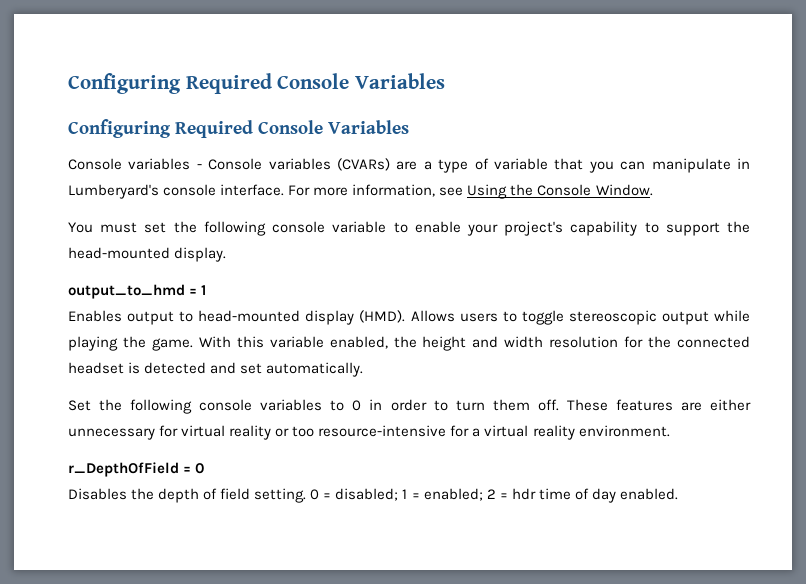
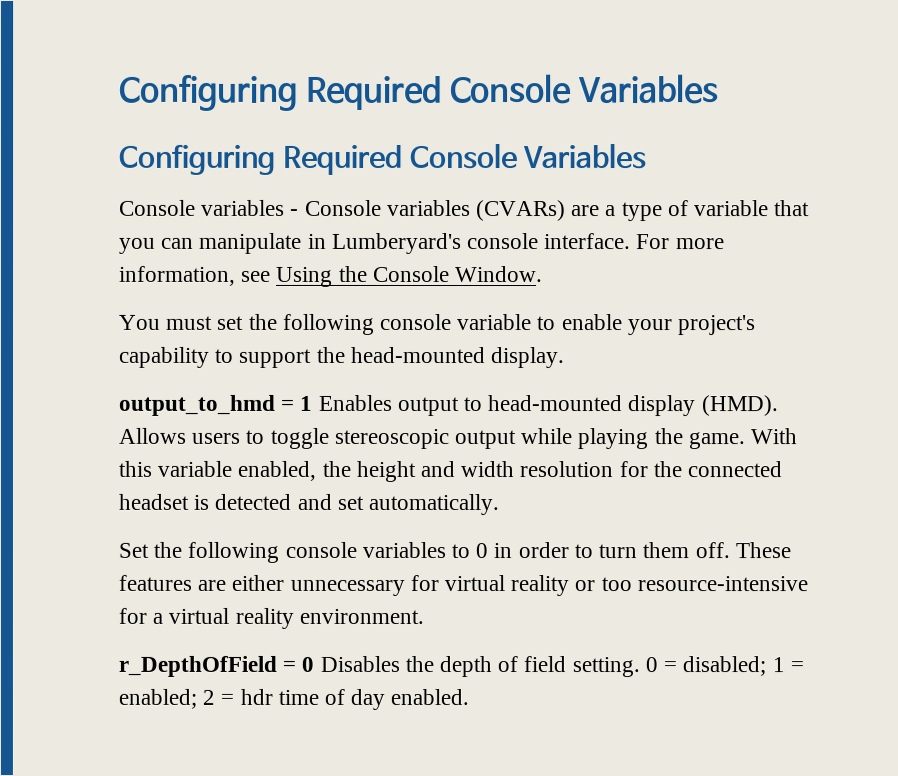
(207, 290) // -> (313, 403) none
(205, 468) // -> (315, 664) none

